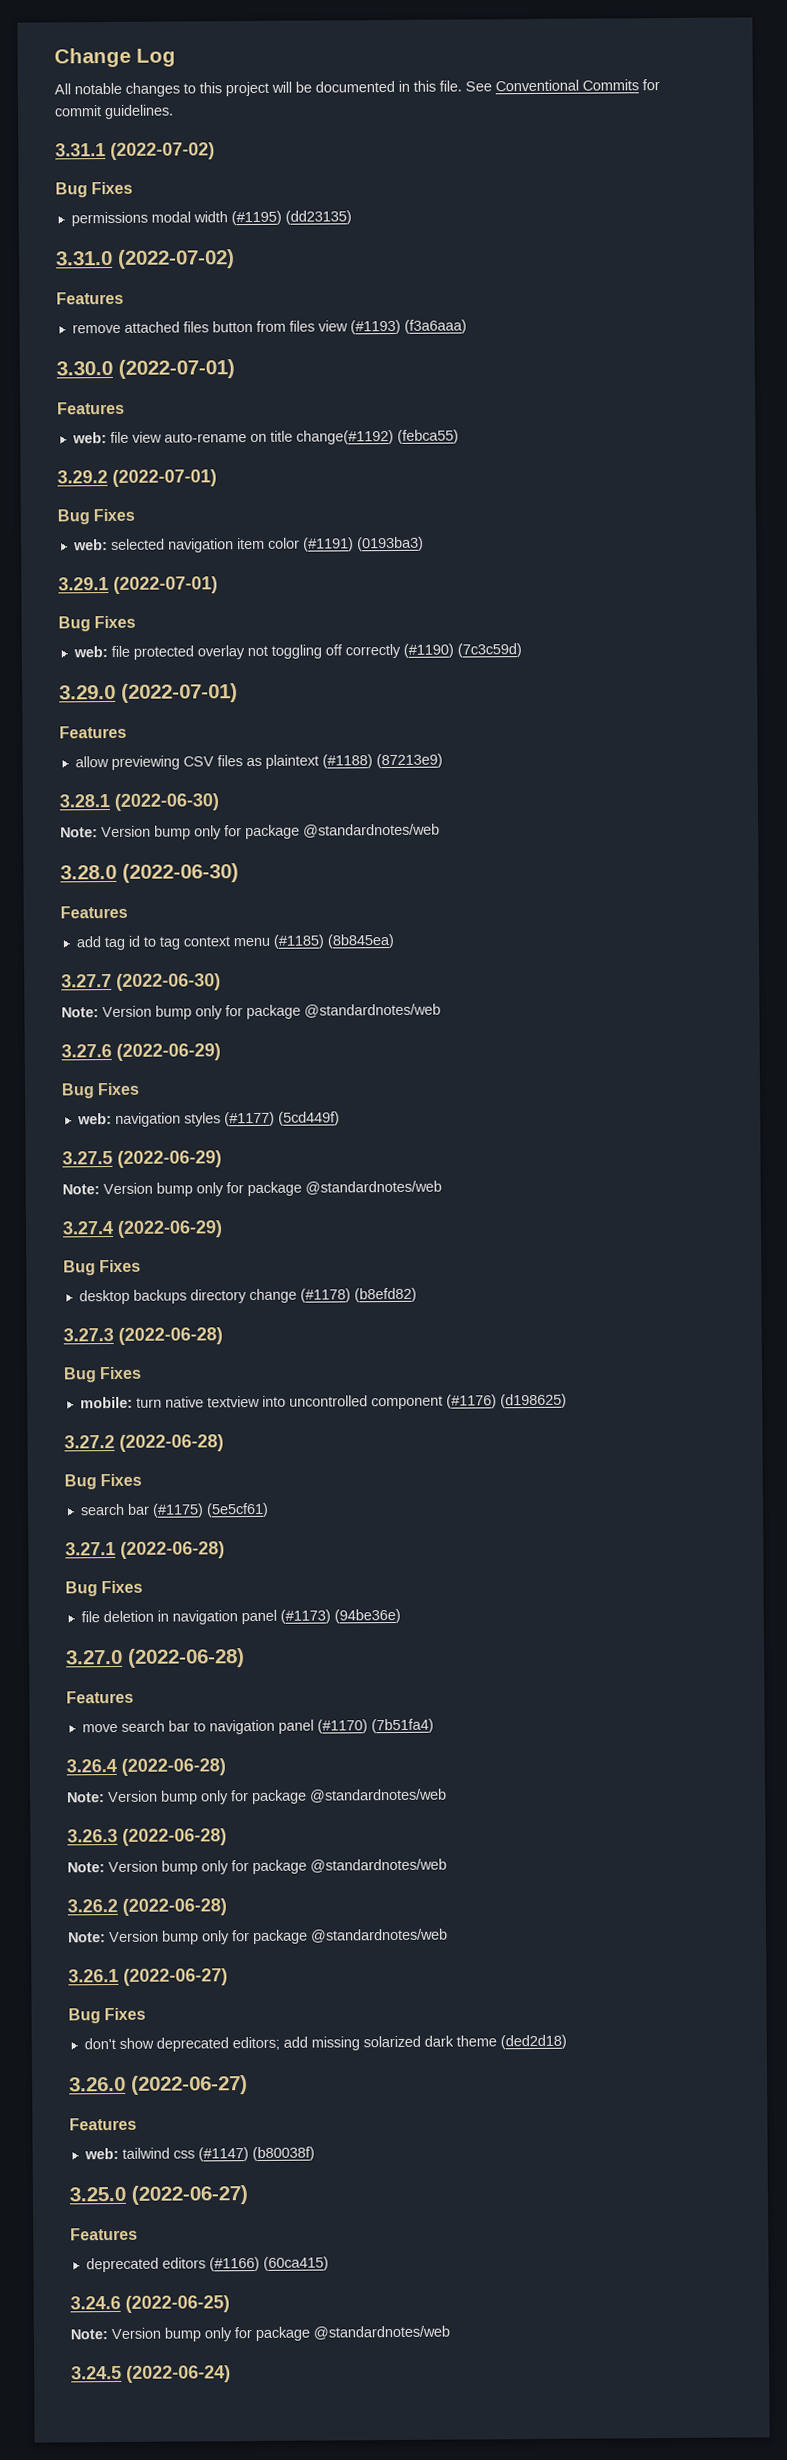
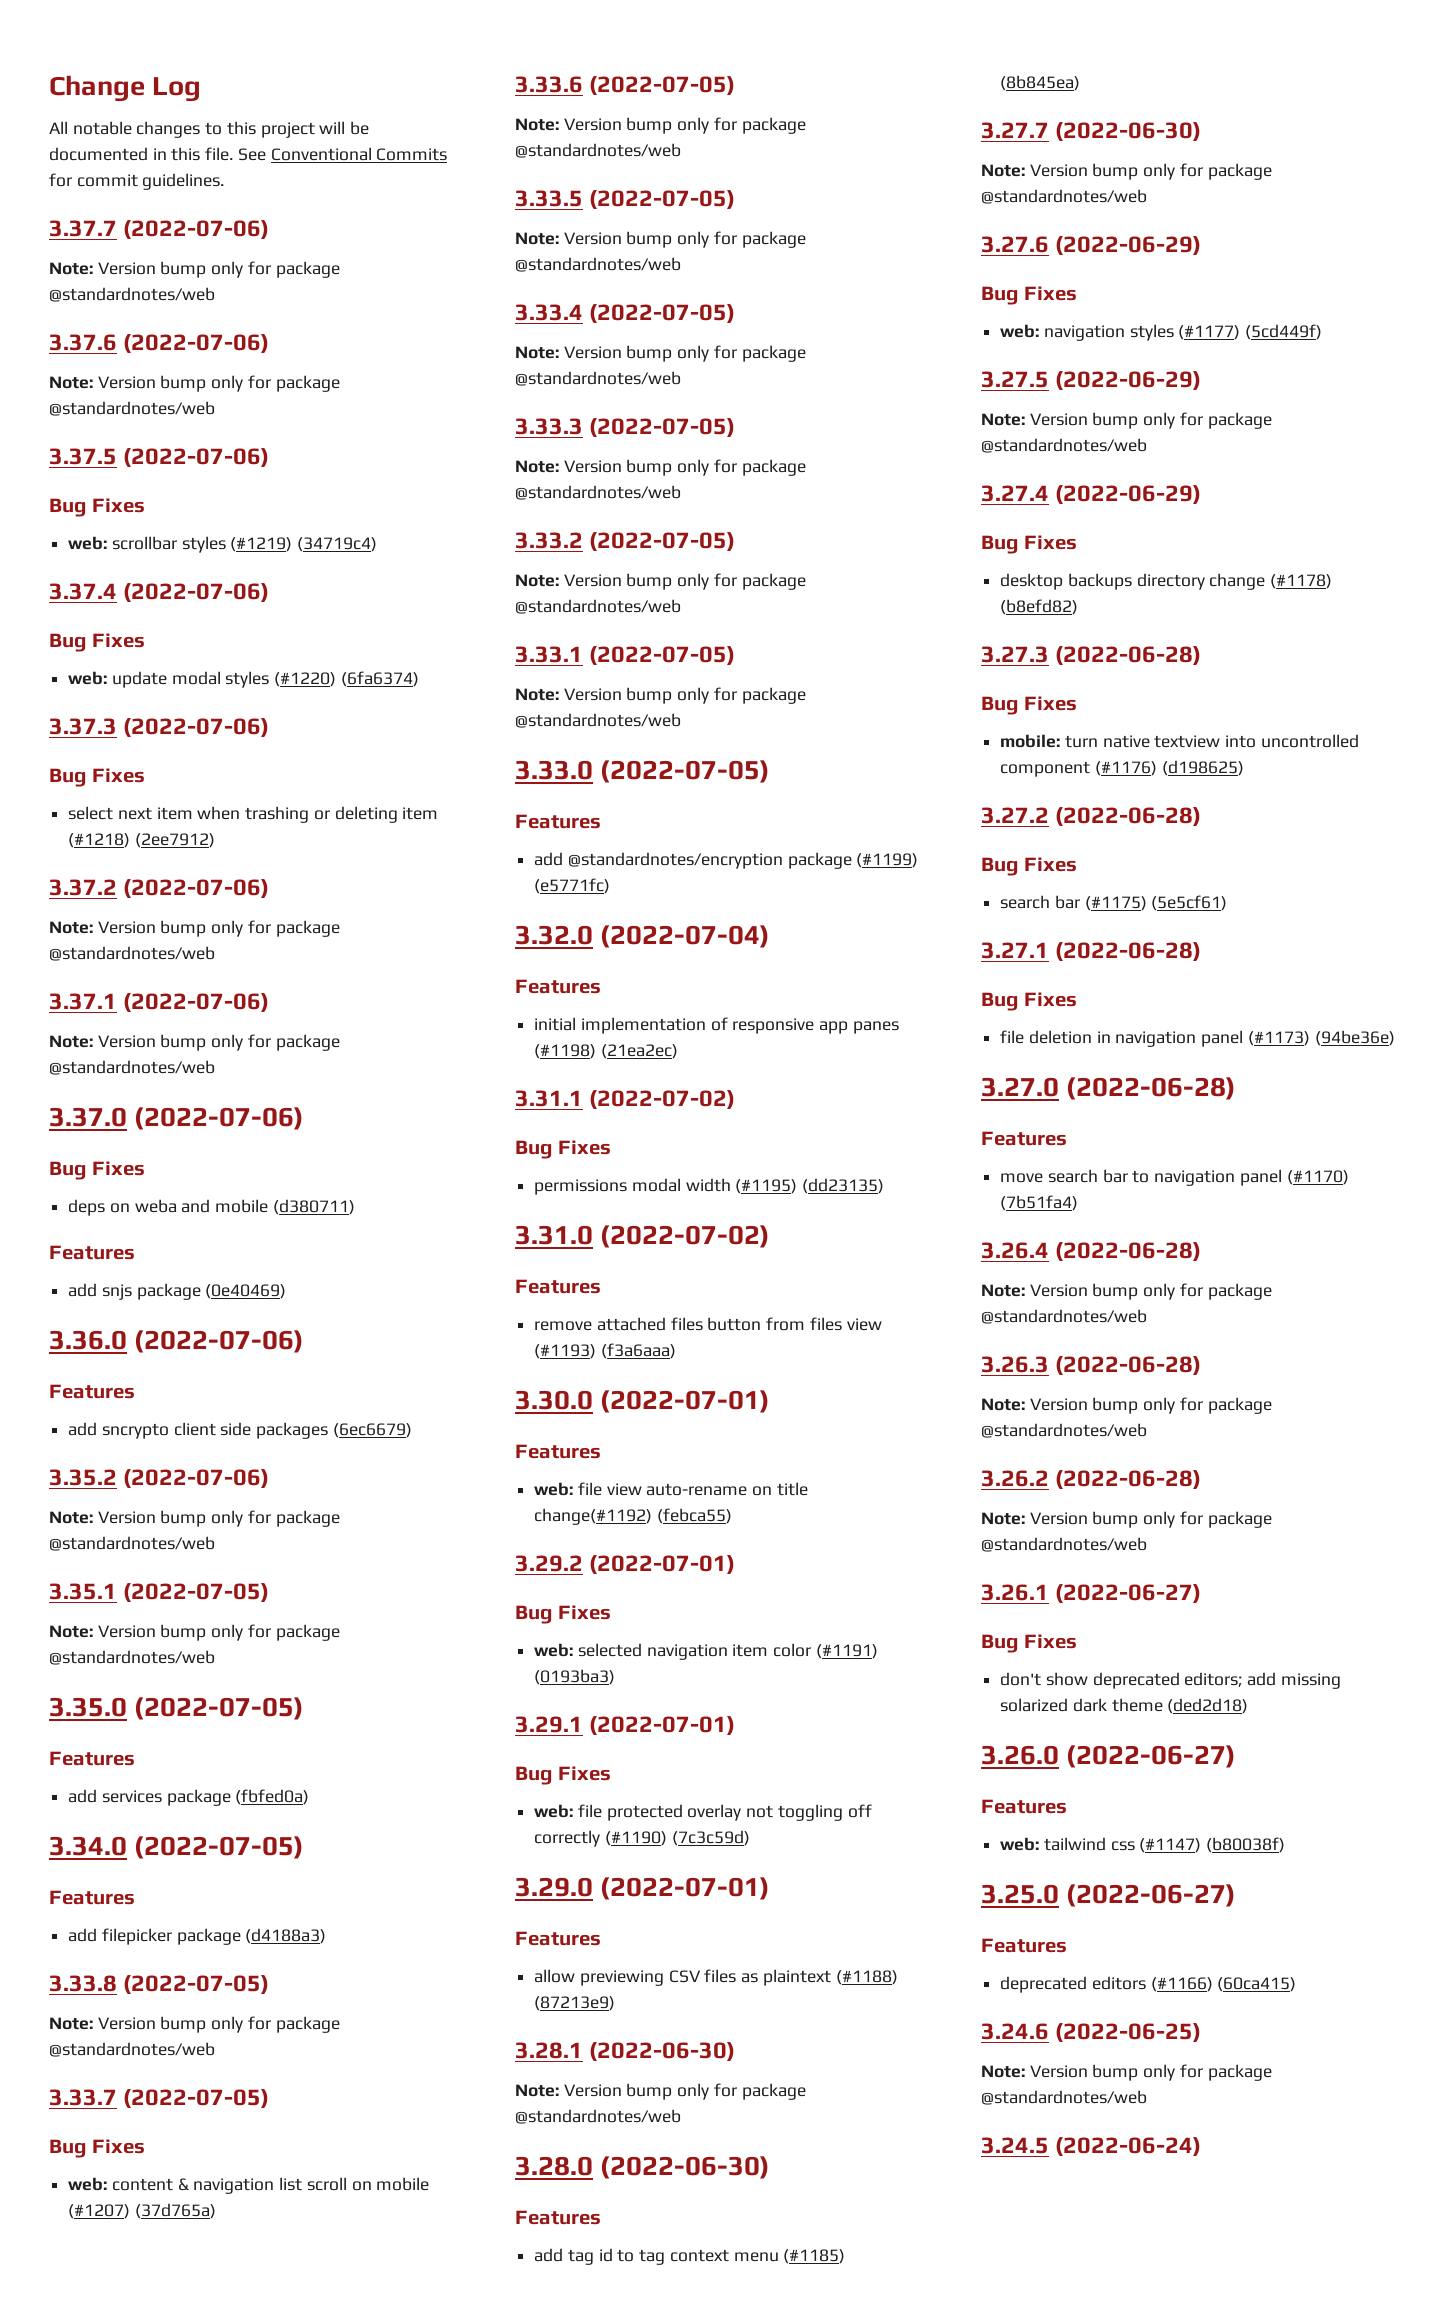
(174, 112) none -> [49,220,270,239] [49,261,340,278] [49,287,215,302] [49,334,270,353] [49,375,340,392] [49,401,215,416] [49,448,270,467] [49,498,145,517] [68,536,378,553] [49,583,270,602] [49,633,145,652] [68,671,419,688] [49,718,270,737] [49,768,145,787] [68,806,439,823] [68,833,215,848] [49,879,270,898] [49,920,340,937] [49,946,215,961] [49,993,270,1012] [49,1034,340,1051] [49,1060,215,1075] [49,1107,305,1130] [49,1161,145,1180] [68,1199,355,1216] [49,1245,135,1260] [68,1283,287,1300] [49,1330,305,1353] [49,1384,135,1399] [68,1422,412,1439] [49,1469,270,1488] [49,1510,340,1527] [49,1536,215,1551] [49,1583,270,1602] [49,1624,340,1641] [49,1650,215,1665] [49,1697,305,1720] [49,1751,135,1766] [68,1789,310,1806] [49,1836,305,1859] [49,1890,135,1905] [68,1928,327,1945] [49,1975,270,1994] [49,2016,340,2033] [49,2042,215,2057] [49,2089,270,2108] [49,2139,145,2158] [68,2177,430,2194] [68,2203,216,2219] [515,76,736,95] [515,117,806,134] [515,143,681,158] [515,190,736,209] [515,231,806,248] [515,257,681,272] [515,304,736,323] [515,345,806,362] [515,371,681,386] [515,418,736,437] [515,459,806,476] [515,485,681,500] [515,532,736,551] [515,573,806,590] [515,599,681,614] [515,646,736,665] [515,687,806,704] [515,713,681,728] [515,760,771,783] [515,814,601,829] [534,852,919,869] [534,878,611,894] [515,925,771,948] [515,979,601,994] [534,1017,899,1034] [534,1044,678,1059] // 3.37.7 (2022-07-06) // Note: Version bump only for package @standardnotes/web // 3.37.6 (2022-07-06) // Note: Version bump only for package @standardnotes/web // 3.37.5 (2022-07-06) // Bug Fixes // web: scrollbar styles (#1219) (34719c4) // 3.37.4 (2022-07-06) // Bug Fixes // web: update modal styles (#1220) (6fa6374) // 3.37.3 (2022-07-06) // Bug Fixes // select next item when trashing or deleting item (#1218) (2ee7912) // 3.37.2 (2022-07-06) // Note: Version bump only for package @standardnotes/web // 3.37.1 (2022-07-06) // Note: Version bump only for package @standardnotes/web // 3.37.0 (2022-07-06) // Bug Fixes // deps on weba and mobile (d380711) // Features // add snjs package (0e40469) // 3.36.0 (2022-07-06) // Features // add sncrypto client side packages (6ec6679) // 3.35.2 (2022-07-06) // Note: Version bump only for package @standardnotes/web // 3.35.1 (2022-07-05) // Note: Version bump only for package @standardnotes/web // 3.35.0 (2022-07-05) // Features // add services package (fbfed0a) // 3.34.0 (2022-07-05) // Features // add filepicker package (d4188a3) // 3.33.8 (2022-07-05) // Note: Version bump only for package @standardnotes/web // 3.33.7 (2022-07-05) // Bug Fixes // web: content & navigation list scroll on mobile (#1207) (37d765a) // 3.33.6 (2022-07-05) // Note: Version bump only for package @standardnotes/web // 3.33.5 (2022-07-05) // Note: Version bump only for package @standardnotes/web // 3.33.4 (2022-07-05) // Note: Version bump only for package @standardnotes/web // 3.33.3 (2022-07-05) // Note: Version bump only for package @standardnotes/web // 3.33.2 (2022-07-05) // Note: Version bump only for package @standardnotes/web // 3.33.1 (2022-07-05) // Note: Version bump only for package @standardnotes/web // 3.33.0 (2022-07-05) // Features // add @standardnotes/encryption package (#1199) (e5771fc) // 3.32.0 (2022-07-04) // Features // initial implementation of responsive app panes (#1198) (21ea2ec)

